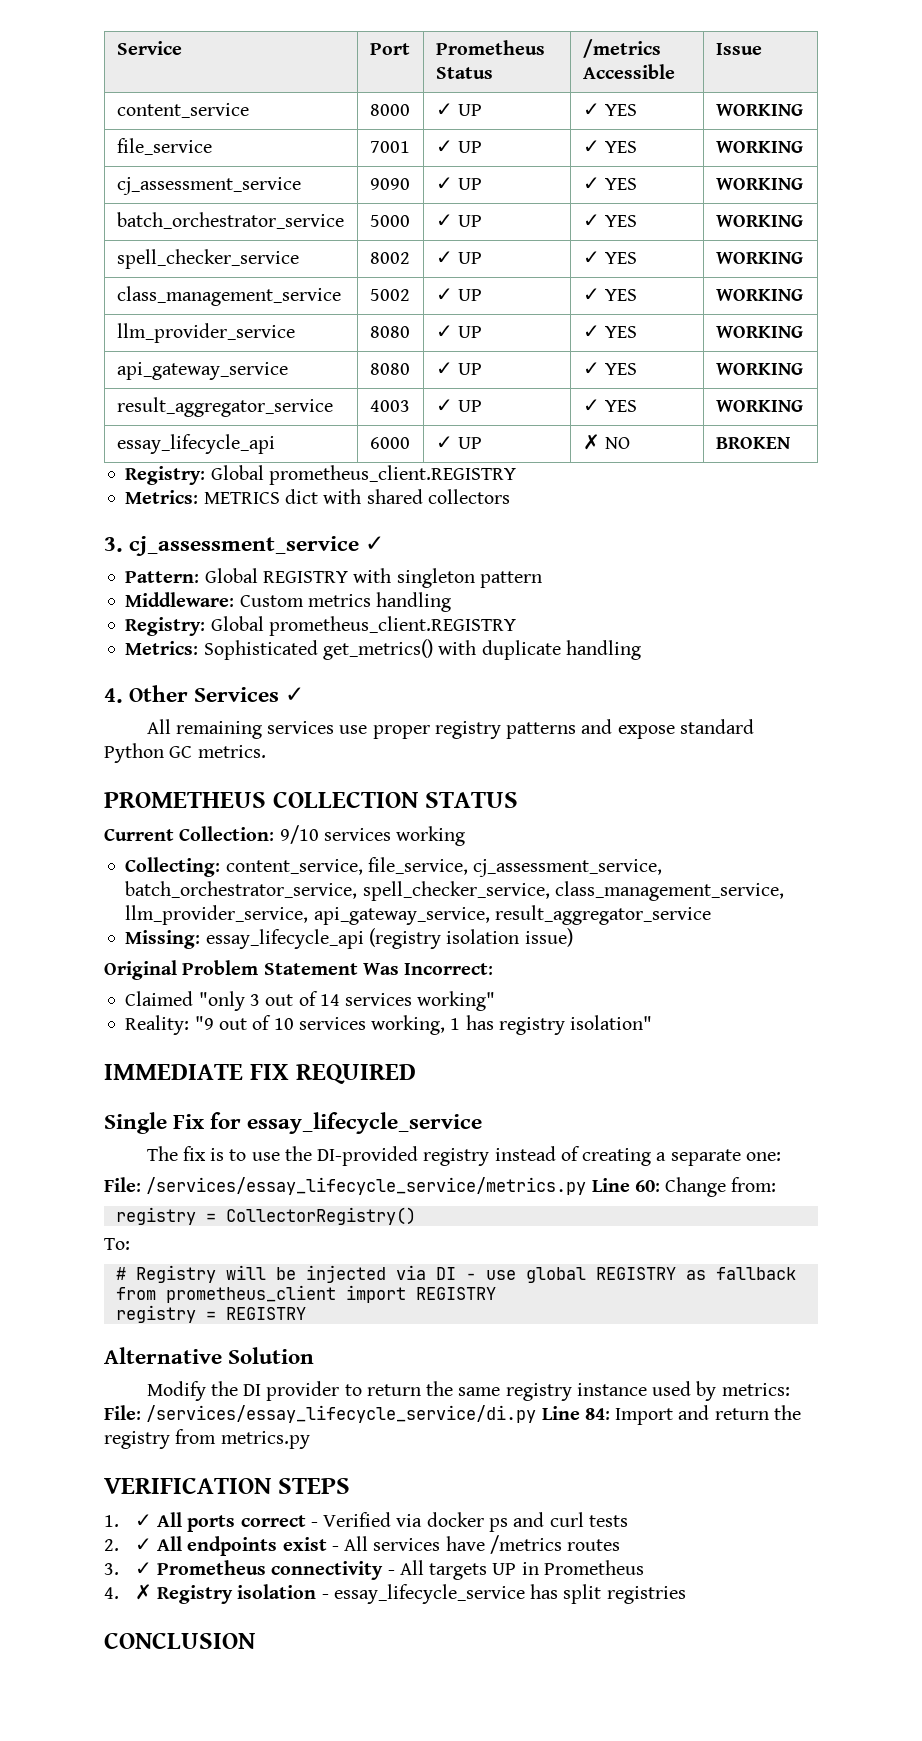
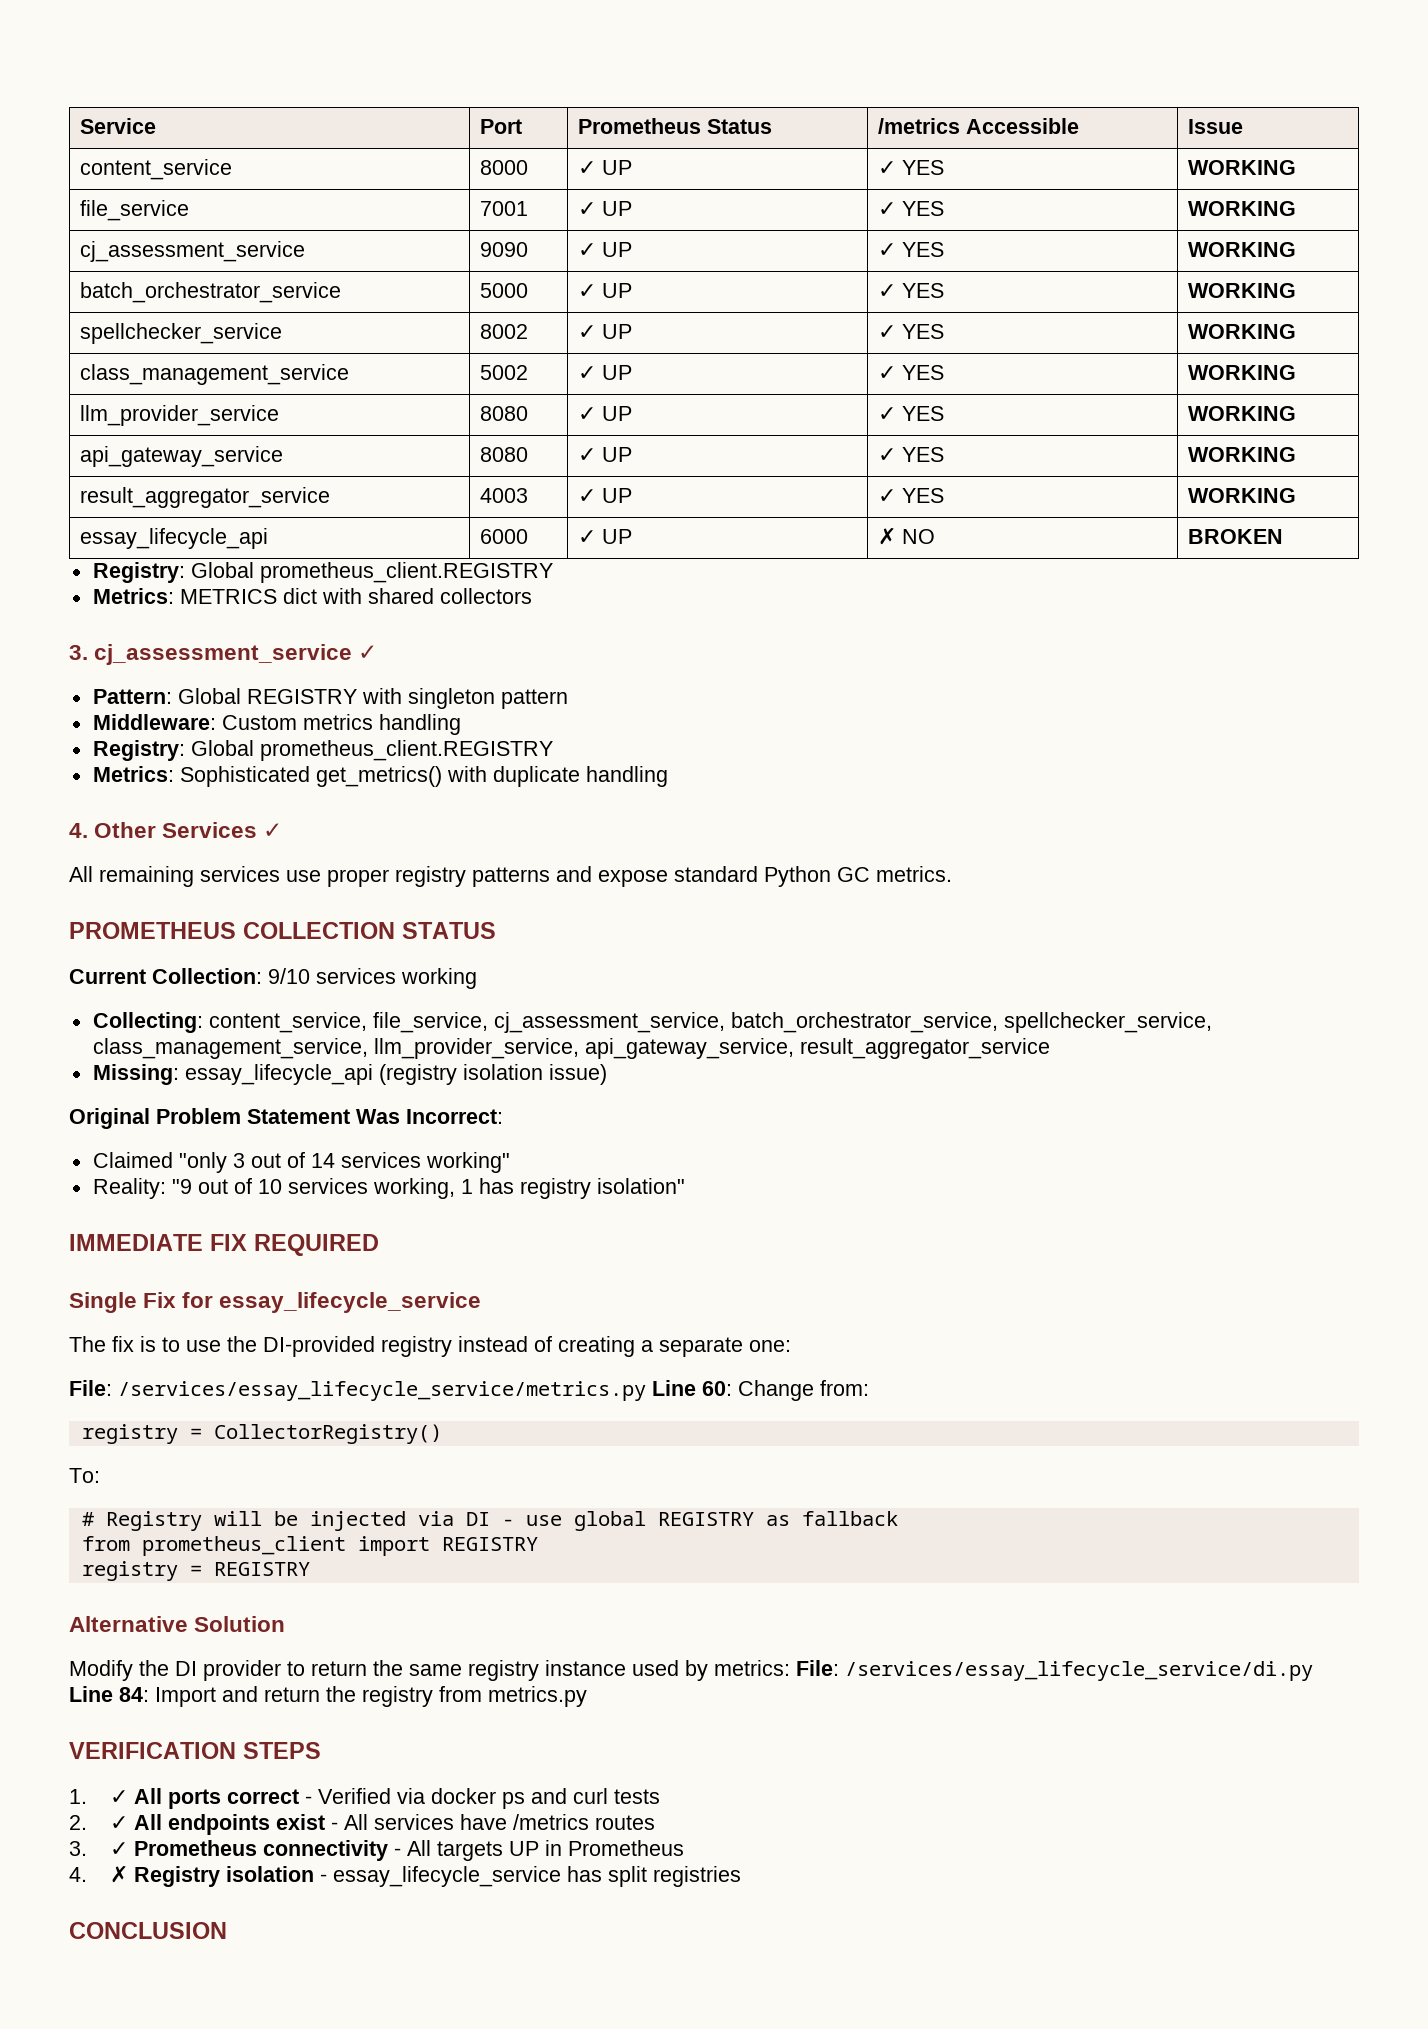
[116,249,299,269] spell_checker_service -> [80,323,283,344] spellchecker_service
[362,881,550,901] spell_checker_service, -> [1003,1012,1212,1033] spellchecker_service,

